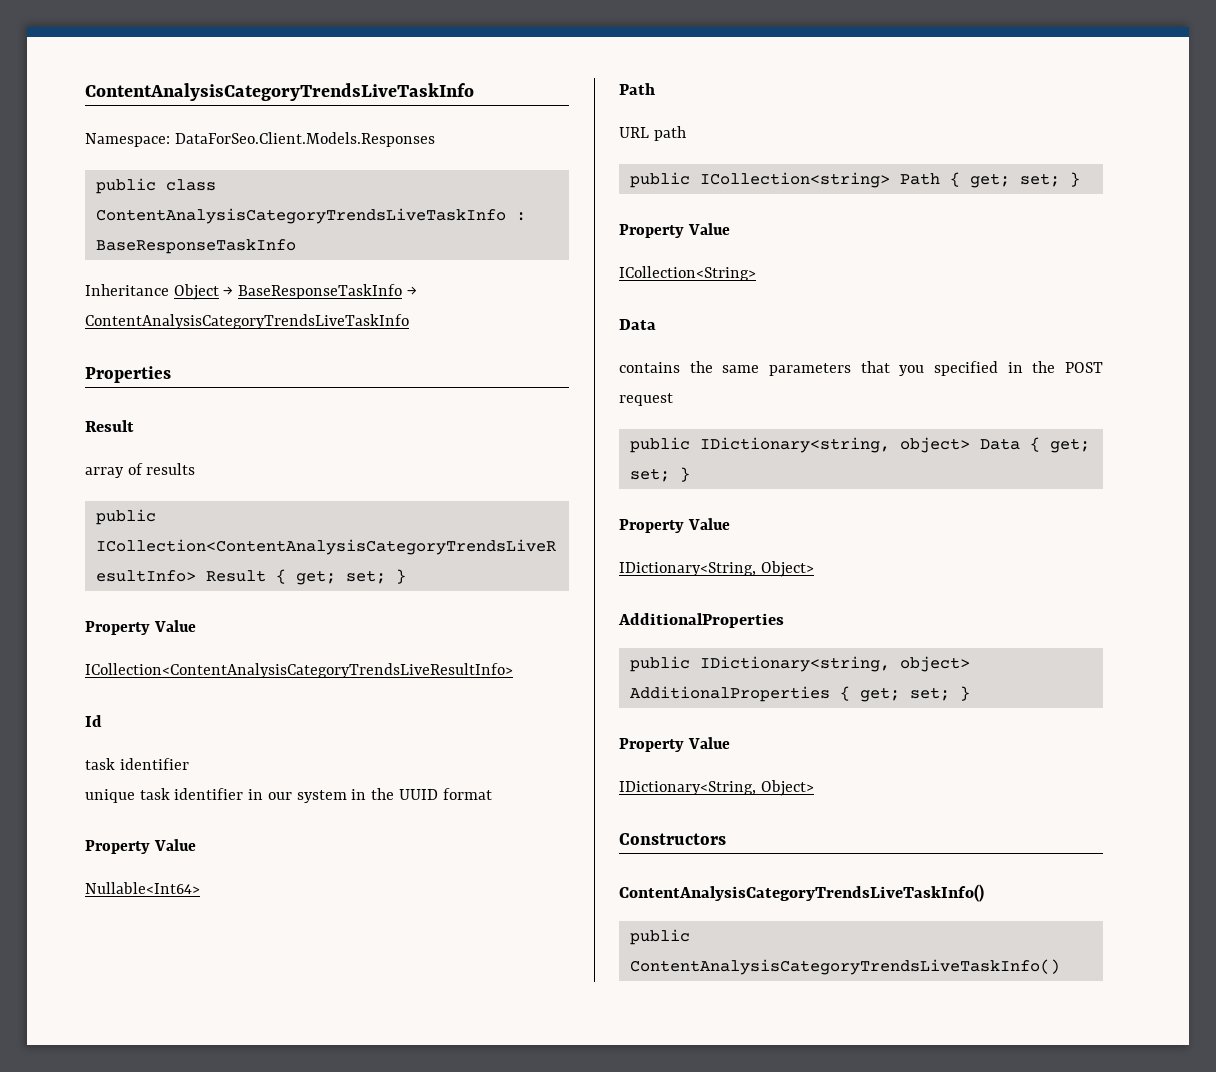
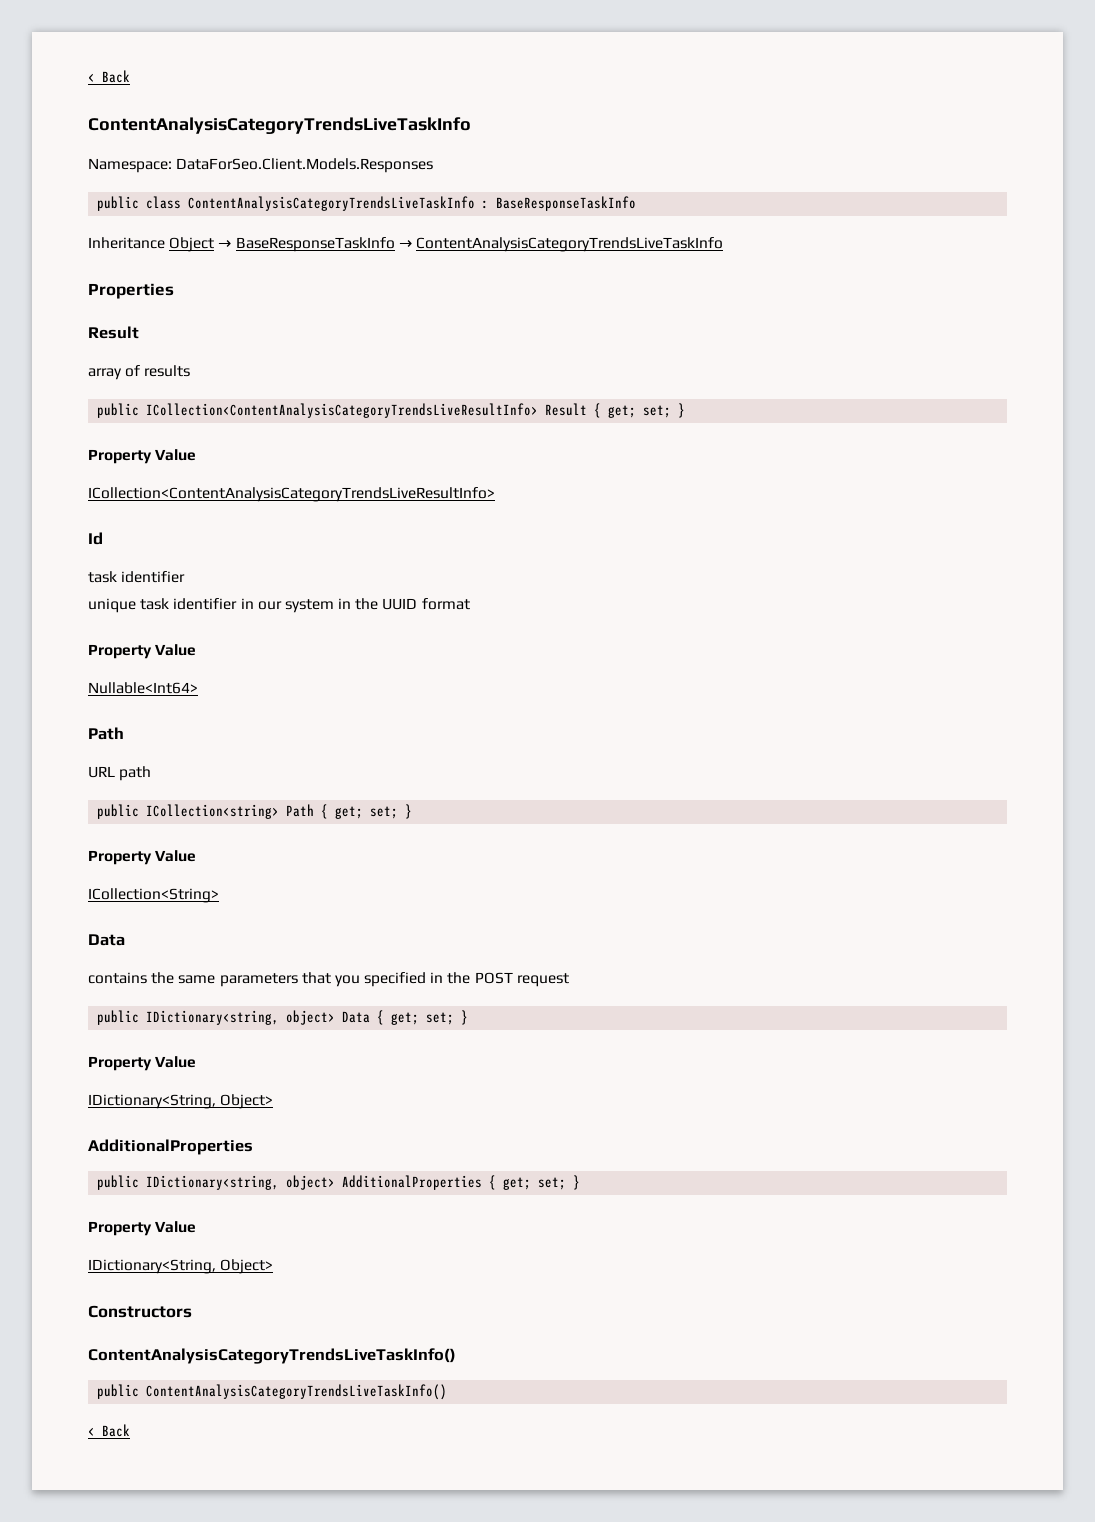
(85, 92) none -> [88,70,130,83] < Back //
(1060, 967) none -> [88,1424,130,1437] // < Back

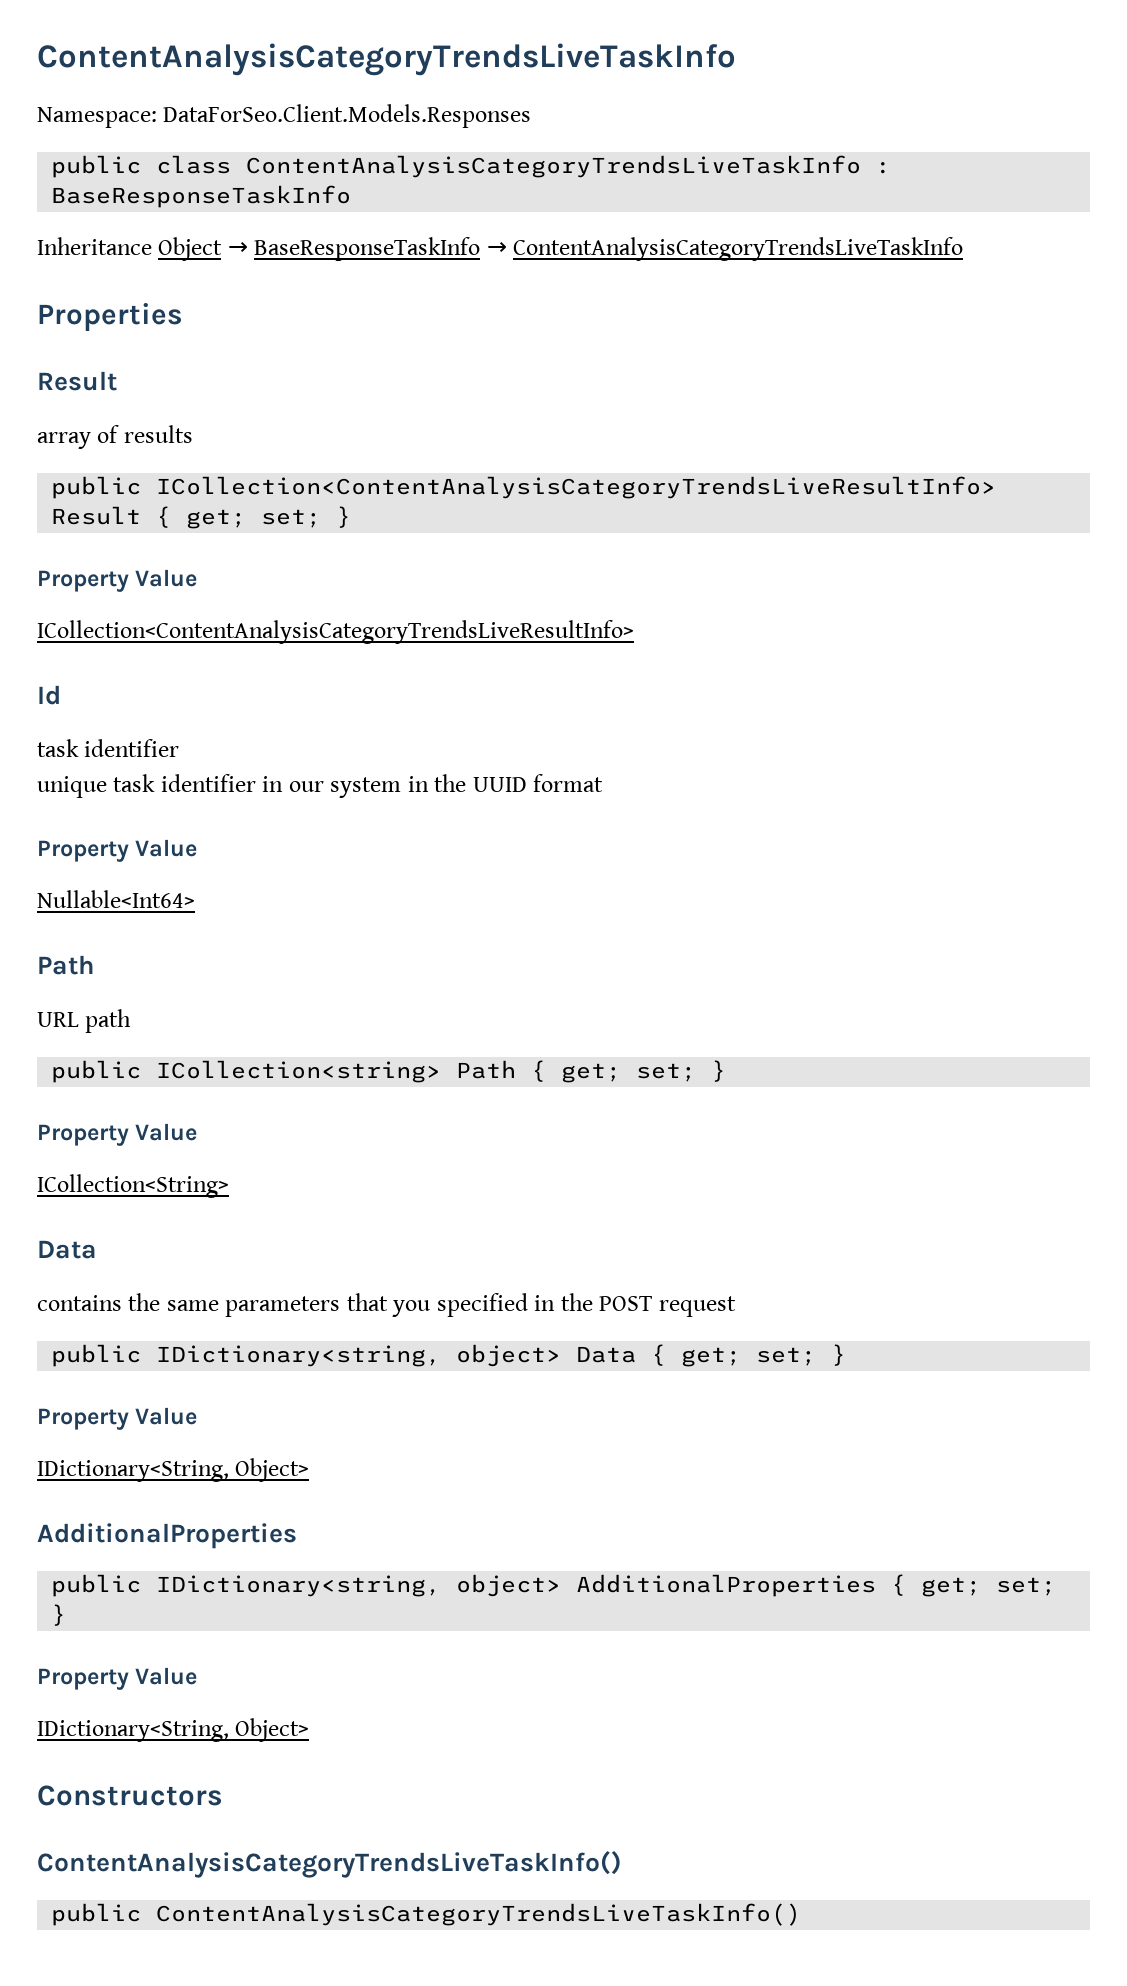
[88,70,130,83] < Back // -> (37, 59) none
[88,1424,130,1437] // < Back -> (802, 1914) none

